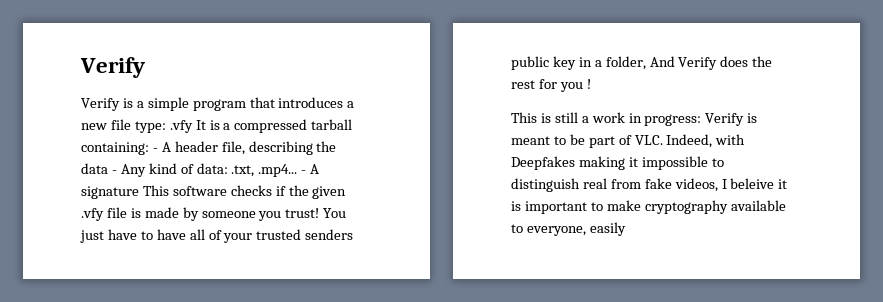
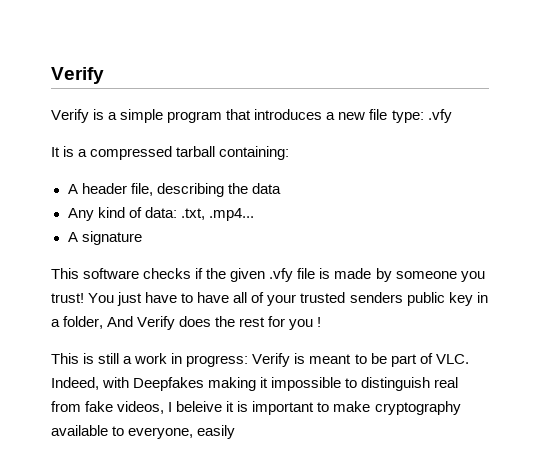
(193, 126) none -> (452, 116) //
[152,148,158,152] - -> (290, 153) //
[111,170,117,174] - -> (281, 188) //
[301,170,307,174] - -> (254, 214) //
(139, 192) none -> (142, 238) //

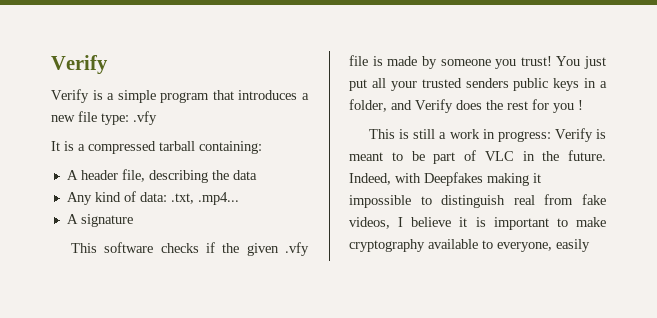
[145,292,265,303] have to have all of -> [349,78,386,91] put all
[448,292,473,306] key -> [553,78,580,91] keys
[107,316,134,327] And -> [391,100,412,110] and
[435,354,469,364] VLC. -> [484,150,606,161] VLC in the future.
[176,401,223,412] beleive -> [411,217,452,227] believe

